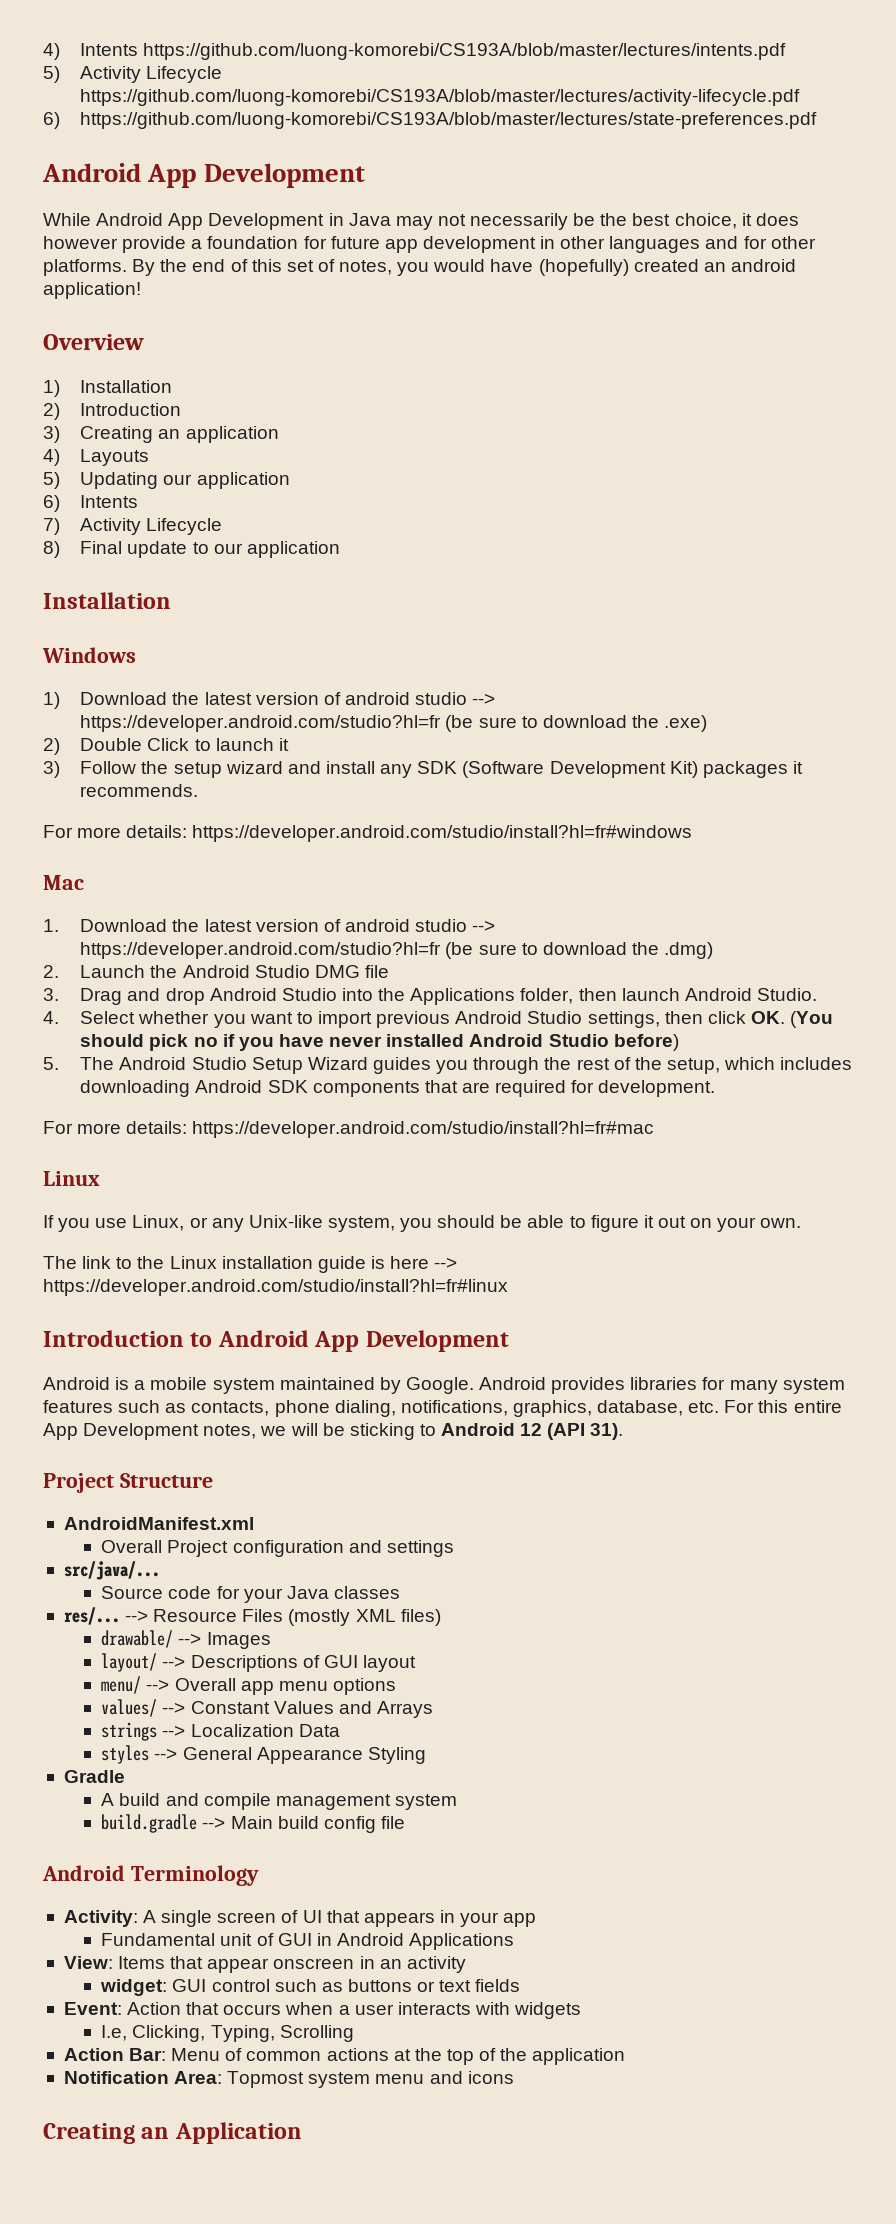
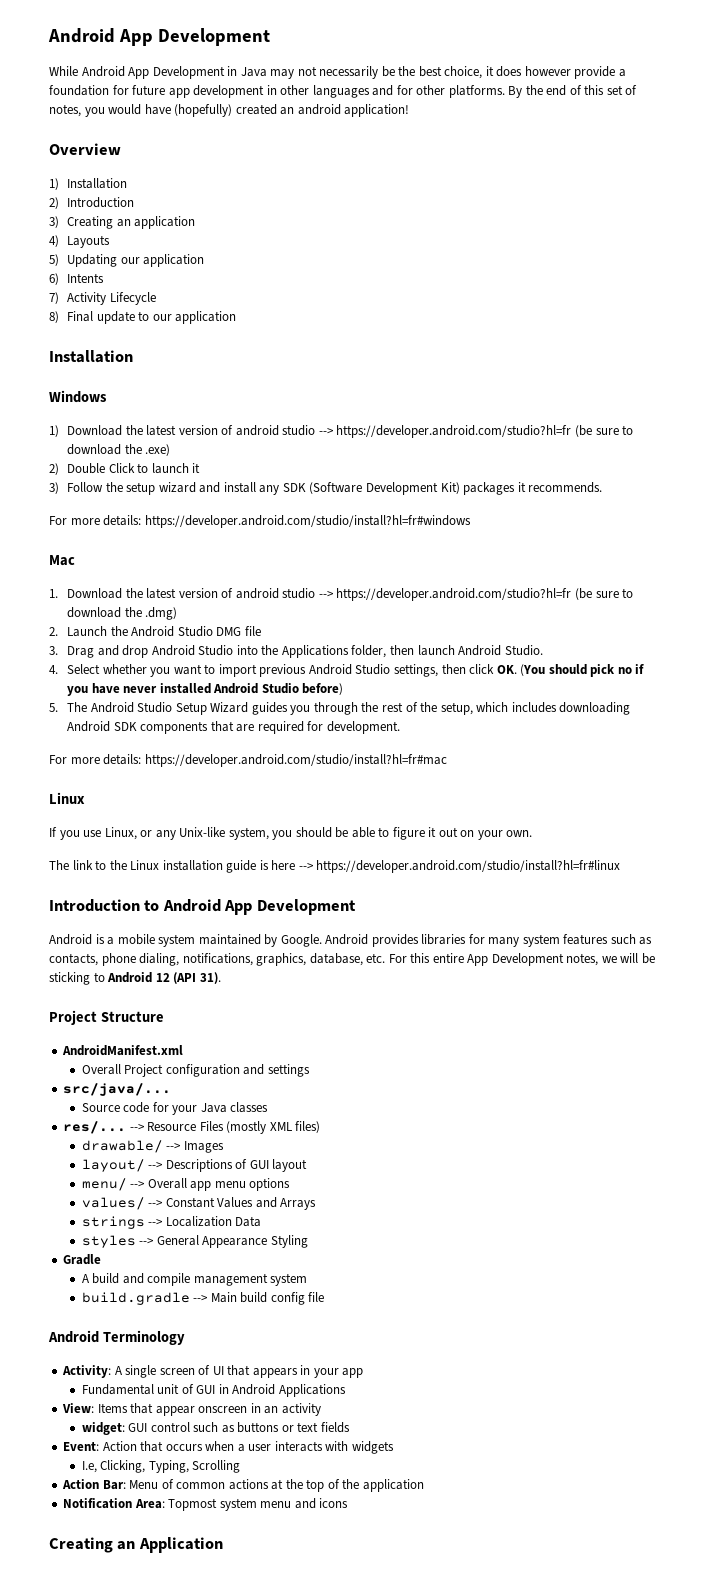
[43,43,787,60] [43,66,223,83] [80,89,801,106] [43,112,818,129] 4) Intents https://github.com/luong-komorebi/CS193A/blob/master/lectures/intents.pdf // 5) Activity Lifecycle https://github.com/luong-komorebi/CS193A/blob/master/lectures/activity-lifecycle.pdf // 6) https://github.com/luong-komorebi/CS193A/blob/master/lectures/state-preferences.pdf // -> (48, 35) none

